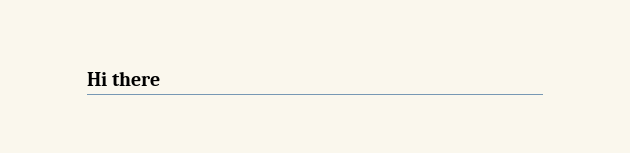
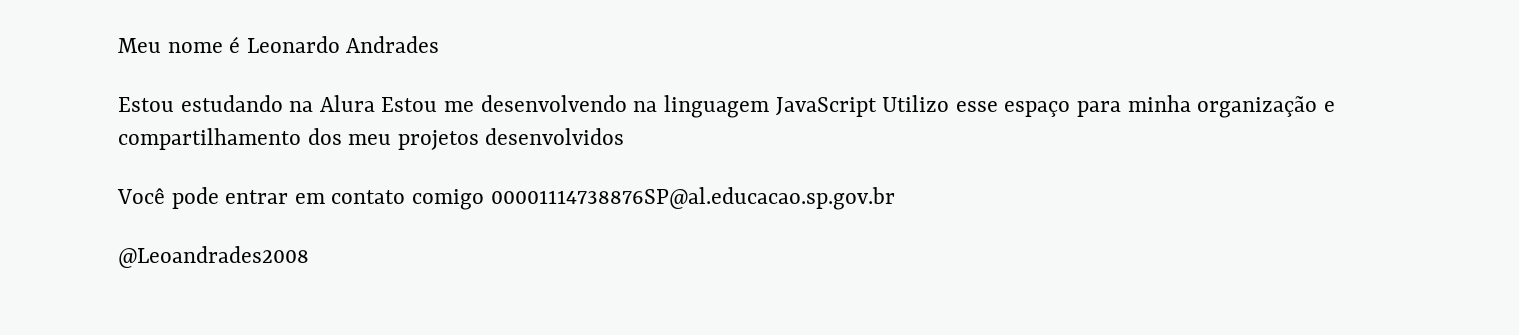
[87,71,161,86] Hi there -> [118,36,440,53] [118,95,1335,118] [118,128,625,150] [117,187,895,210] [118,246,309,268] Meu nome é Leonardo Andrades // Estou estudando na Alura Estou me desenvolvendo na linguagem JavaScript Utilizo esse espaço para minha organização e compartilhamento dos meu projetos desenvolvidos // Você pode entrar em contato comigo 00001114738876SP@al.educacao.sp.gov.br // @Leoandrades2008

